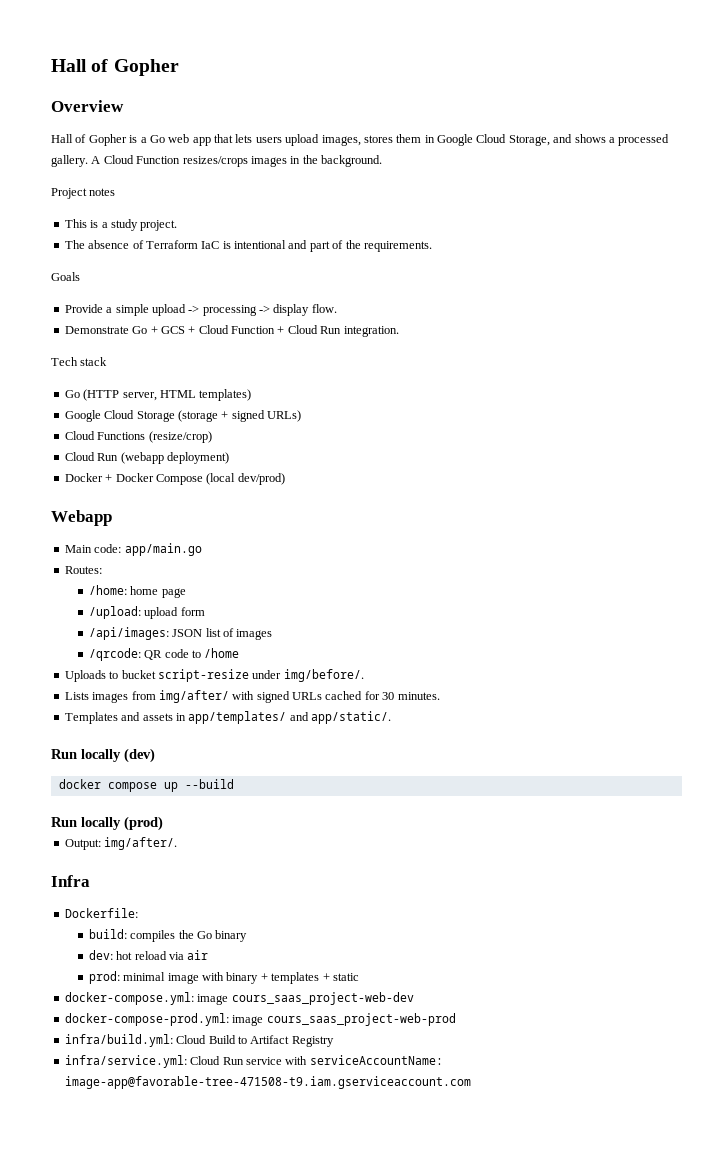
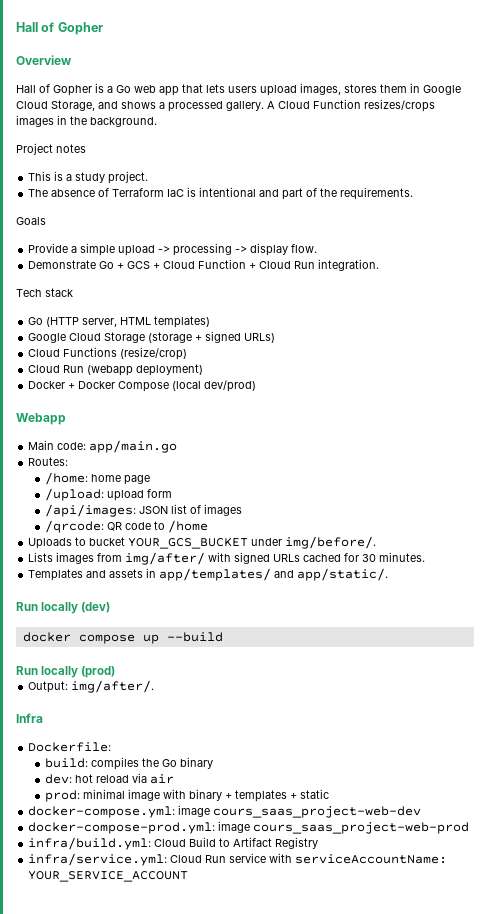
[157,669,249,682] script-resize -> [128,537,249,549] YOUR_GCS_BUCKET
[64,1076,471,1089] image-app@favorable-tree-471508-t9.iam.gserviceaccount.com -> [28,871,189,882] YOUR_SERVICE_ACCOUNT

